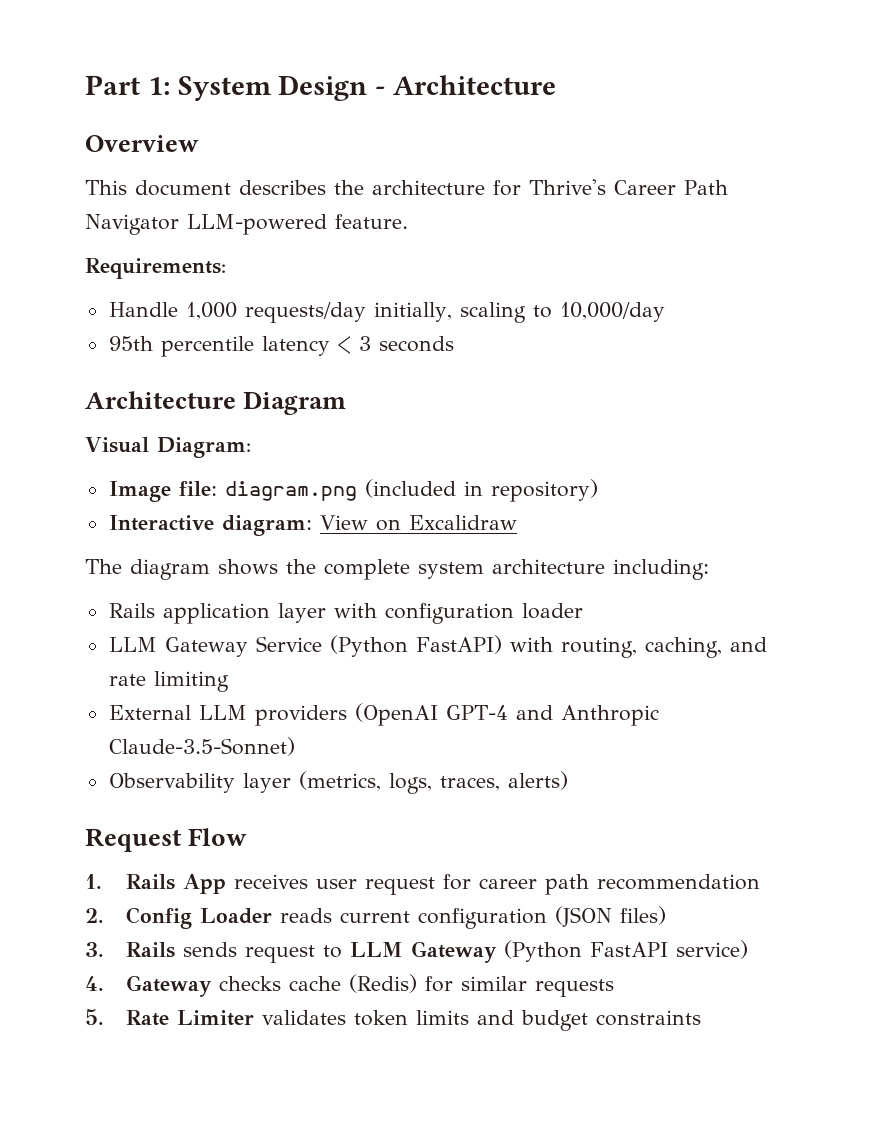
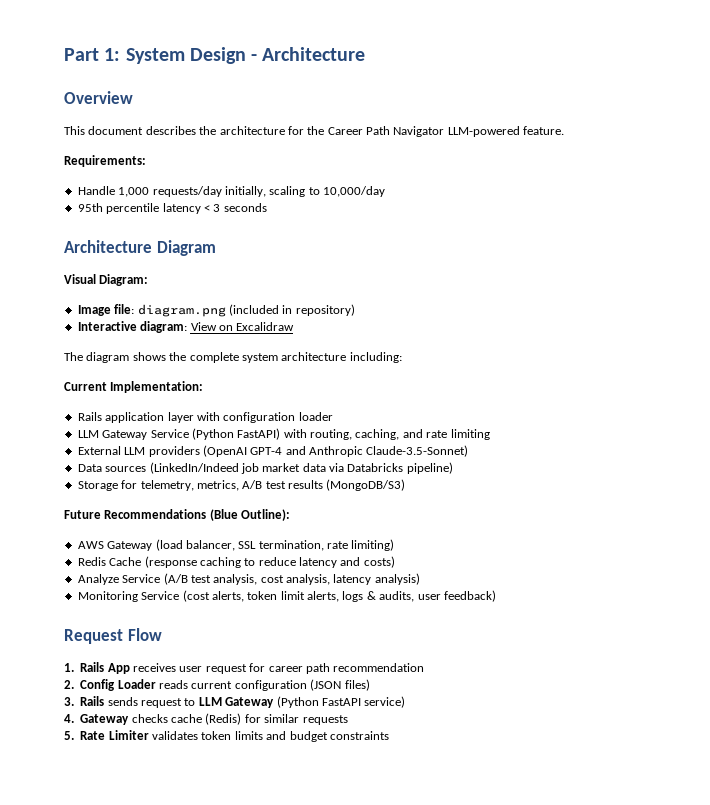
[529,179,606,195] Thrive's -> [307,126,325,135] the
(709, 569) none -> [64,381,204,393] // Current Implementation:
[108,771,568,794] Observability layer (metrics, logs, traces, alerts) -> [77,462,453,474] [77,479,406,491] [64,509,291,521] [77,539,395,551] [77,556,395,568] [77,573,420,585] [77,590,496,602] Data sources (LinkedIn/Indeed job market data via Databricks pipeline) // Storage for telemetry, metrics, A/B test results (MongoDB/S3) // Future Recommendations (Blue Outline): // AWS Gateway (load balancer, SSL termination, rate limiting) // Redis Cache (response caching to reduce latency and costs) // Analyze Service (A/B test analysis, cost analysis, latency analysis) // Monitoring Service (cost alerts, token limit alerts, logs & audits, user feedback)

